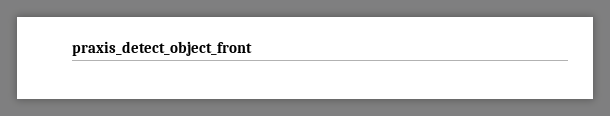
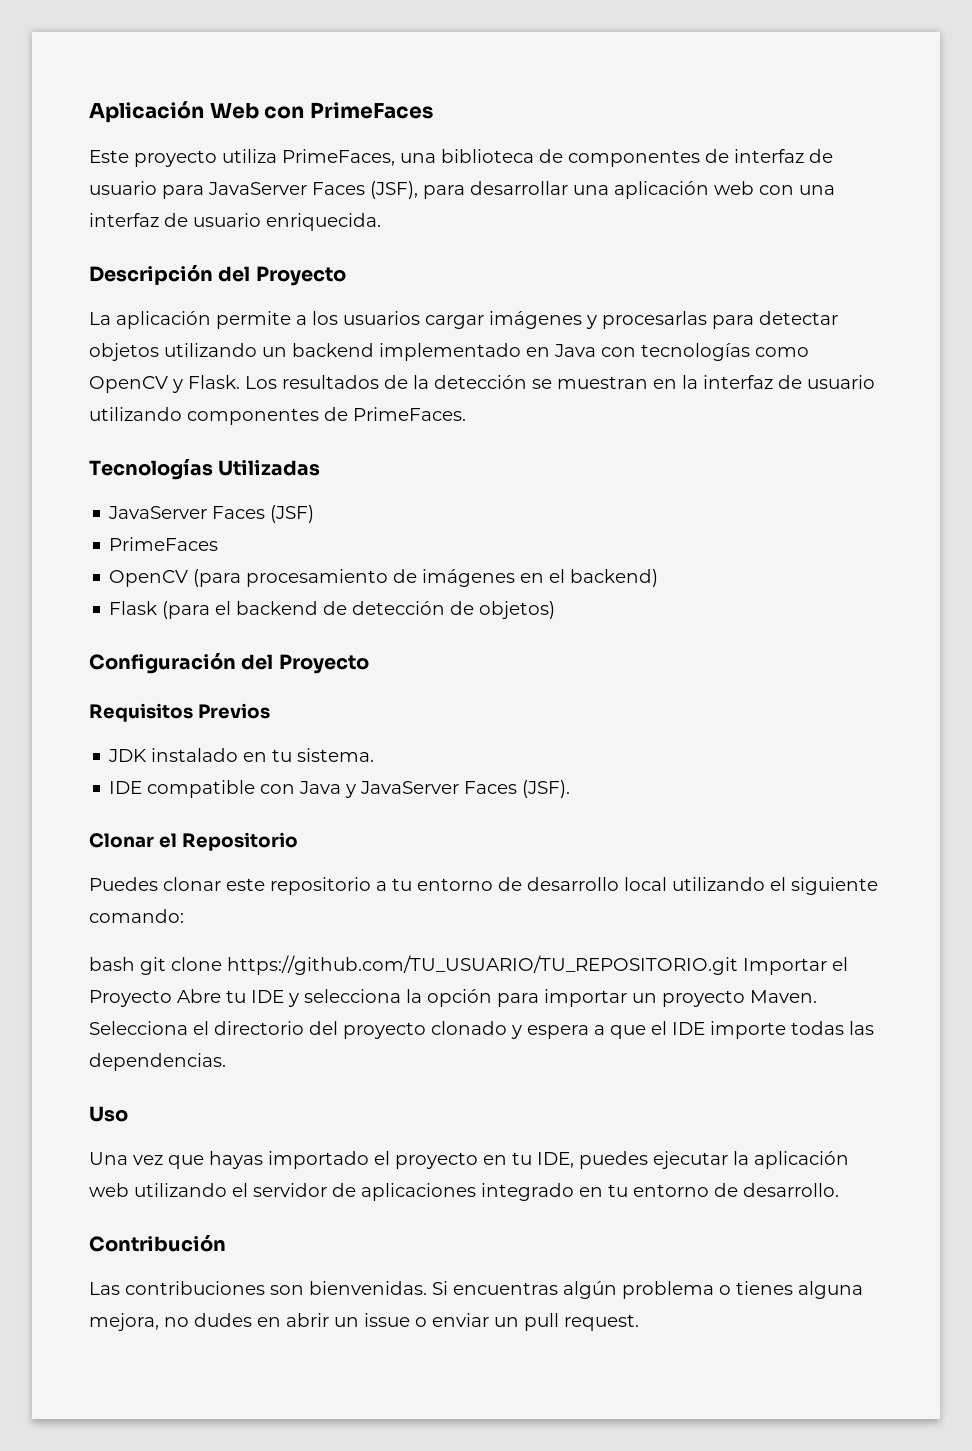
[72,41,252,56] praxis_detect_object_front -> [89,101,433,123] [89,149,833,167] [89,181,835,199] [89,213,381,231] [89,265,346,286] [89,311,838,329] [89,343,809,361] [89,375,875,393] [89,407,466,425] [89,459,321,480] [108,505,315,523] [109,537,219,551] [109,569,659,587] [109,601,556,619] [89,653,369,674] [89,703,270,722] [108,748,375,762] [109,780,571,798] [89,832,298,851] [89,877,878,895] [89,909,184,923] [89,955,848,975] [89,989,817,1007] [89,1021,874,1039] [89,1053,226,1071] [89,1106,128,1122] [89,1151,849,1169] [89,1183,839,1201] [89,1235,226,1252] [89,1281,863,1299] [89,1313,639,1331] Aplicación Web con PrimeFaces // Este proyecto utiliza PrimeFaces, una biblioteca de componentes de interfaz de usuario para JavaServer Faces (JSF), para desarrollar una aplicación web con una interfaz de usuario enriquecida. // Descripción del Proyecto // La aplicación permite a los usuarios cargar imágenes y procesarlas para detectar objetos utilizando un backend implementado en Java con tecnologías como OpenCV y Flask. Los resultados de la detección se muestran en la interfaz de usuario utilizando componentes de PrimeFaces. // Tecnologías Utilizadas // JavaServer Faces (JSF) // PrimeFaces // OpenCV (para procesamiento de imágenes en el backend) // Flask (para el backend de detección de objetos) // Configuración del Proyecto // Requisitos Previos // JDK instalado en tu sistema. // IDE compatible con Java y JavaServer Faces (JSF). // Clonar el Repositorio // Puedes clonar este repositorio a tu entorno de desarrollo local utilizando el siguiente comando: // bash git clone https://github.com/TU_USUARIO/TU_REPOSITORIO.git Importar el Proyecto Abre tu IDE y selecciona la opción para importar un proyecto Maven. Selecciona el directorio del proyecto clonado y espera a que el IDE importe todas las dependencias. // Uso // Una vez que hayas importado el proyecto en tu IDE, puedes ejecutar la aplicación web utilizando el servidor de aplicaciones integrado en tu entorno de desarrollo. // Contribución // Las contribuciones son bienvenidas. Si encuentras algún problema o tienes alguna mejora, no dudes en abrir un issue o enviar un pull request.

